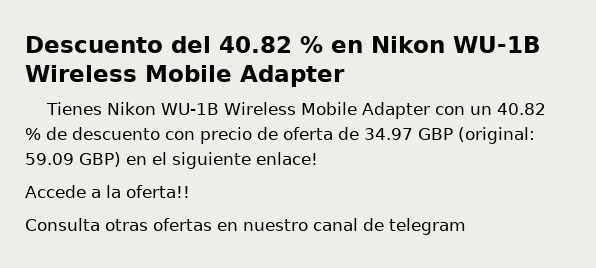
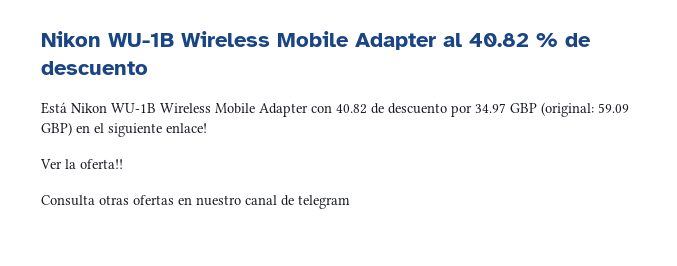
[25,36,541,53] [25,65,345,87] [45,102,102,115] Descuento del 40.82 % en Nikon WU-1B Wireless Mobile Adapter // Tienes -> [41,31,591,50] [41,61,148,75] [41,102,67,114] Nikon WU-1B Wireless Mobile Adapter al 40.82 % de descuento // Está
[469,103,546,115] [25,127,359,144] un 40.82 % de descuento con precio de oferta de -> [336,103,472,117] 40.82 de descuento por
[25,185,101,198] Accede a -> [40,159,62,169] Ver

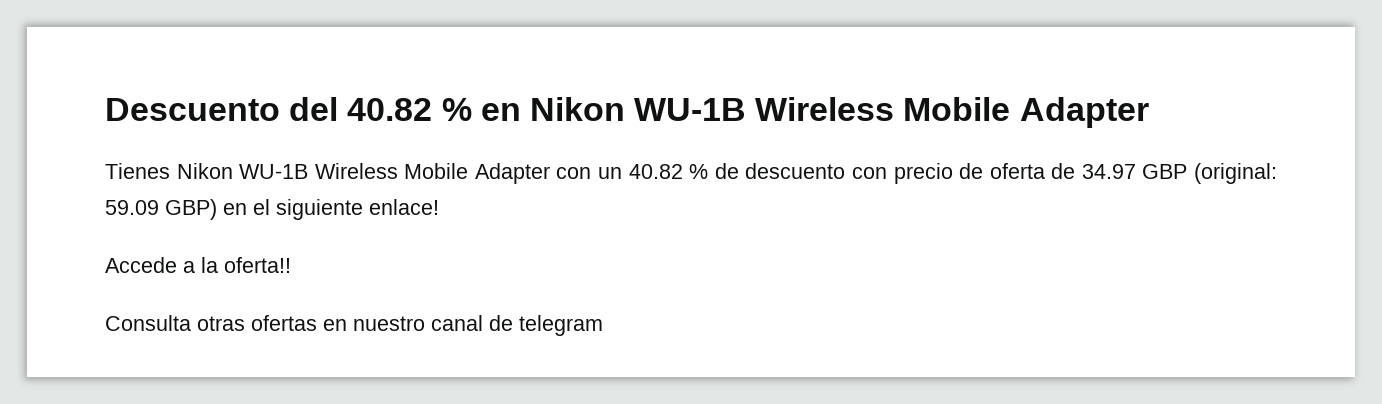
[41,31,591,50] [41,61,148,75] [41,102,67,114] Nikon WU-1B Wireless Mobile Adapter al 40.82 % de descuento // Está -> [105,97,1149,128] [105,163,170,179] Descuento del 40.82 % en Nikon WU-1B Wireless Mobile Adapter // Tienes
[336,103,472,117] 40.82 de descuento por -> [598,163,1076,184] un 40.82 % de descuento con precio de oferta de
[40,159,62,169] Ver -> [105,257,195,273] Accede a

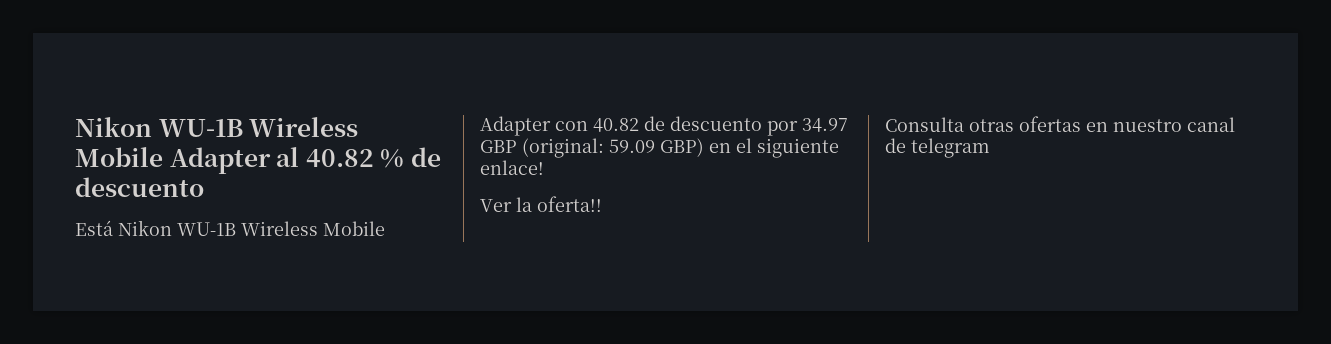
[105,97,1149,128] [105,163,170,179] Descuento del 40.82 % en Nikon WU-1B Wireless Mobile Adapter // Tienes -> [75,117,359,137] [75,147,442,174] [75,177,204,197] [75,220,113,236] Nikon WU-1B Wireless Mobile Adapter al 40.82 % de descuento // Está
[598,163,1076,184] un 40.82 % de descuento con precio de oferta de -> [593,116,798,136] 40.82 de descuento por
[105,257,195,273] Accede a -> [480,199,512,212] Ver

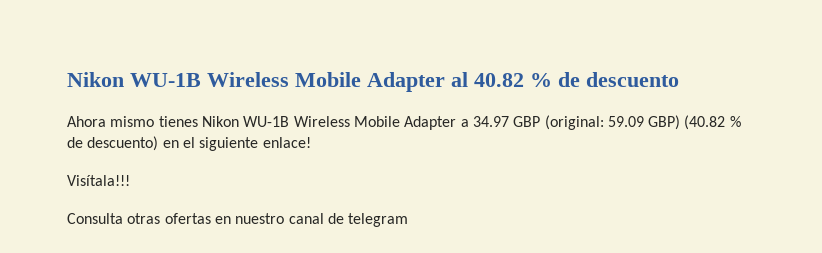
[75,220,385,236] [480,116,798,136] Está Nikon WU-1B Wireless Mobile Adapter con 40.82 de descuento por -> [67,116,469,130] Ahora mismo tienes Nikon WU-1B Wireless Mobile Adapter a
(704, 147) none -> [684,115,741,130] [67,136,159,151] (40.82 % de descuento)
[480,196,602,212] Ver la oferta!! -> [67,175,130,186] Visítala!!!

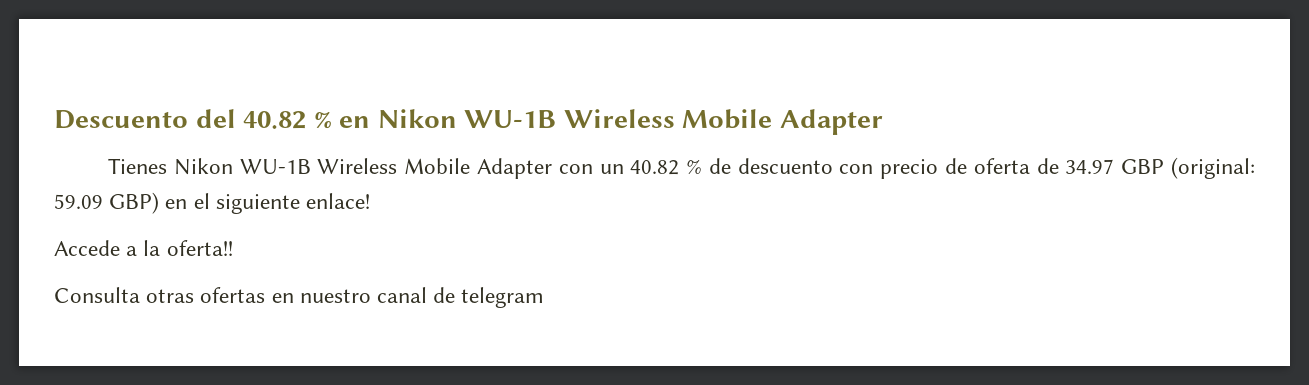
[67,72,679,92] [67,116,469,130] Nikon WU-1B Wireless Mobile Adapter al 40.82 % de descuento // Ahora mismo tienes Nikon WU-1B Wireless Mobile Adapter a -> [54,109,884,135] [108,158,1059,179] Descuento del 40.82 % en Nikon WU-1B Wireless Mobile Adapter // Tienes Nikon WU-1B Wireless Mobile Adapter con un 40.82 % de descuento con precio de oferta de
[684,115,741,130] [67,136,159,151] (40.82 % de descuento) -> (160, 203) none
[67,175,130,186] Visítala!!! -> [54,240,233,256] Accede a la oferta!!

